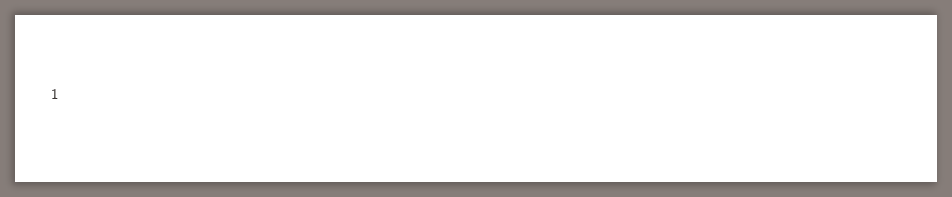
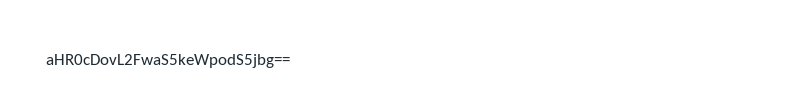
[51,89,59,99] 1 -> [46,54,290,68] aHR0cDovL2FwaS5keWpodS5jbg==

